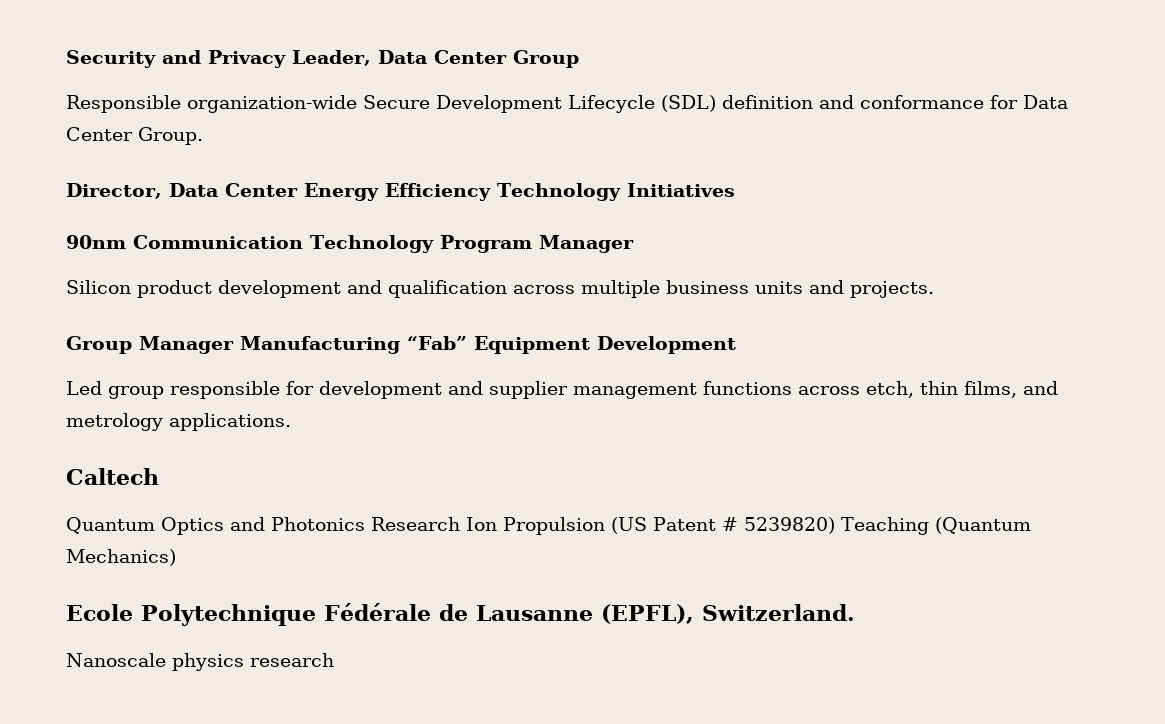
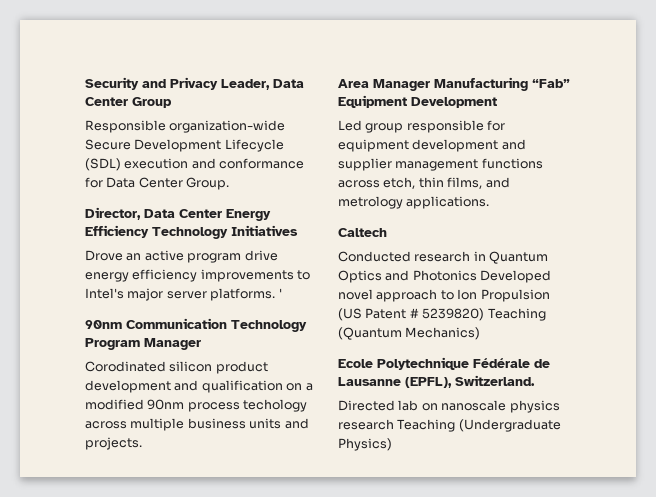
[722,95,813,109] definition -> [124,158,189,169] execution
(735, 190) none -> [85,250,278,263] [85,269,311,282] [85,288,282,301] // Drove an active program drive energy efficiency improvements to Intel's major server platforms. '
[66,280,131,294] Silicon -> [85,361,213,372] Corodinated silicon
(507, 289) none -> [286,383,313,391] [85,399,308,412] on a modified 90nm process techology
[66,336,132,354] Group -> [338,79,369,88] Area
(314, 388) none -> [338,139,409,152] equipment
(159, 476) none -> [338,251,486,262] Conducted research in
[371,517,460,531] Research -> [480,270,552,283] [338,289,454,302] Developed novel approach to
[66,653,334,671] Nanoscale physics research -> [338,400,560,413] [338,419,561,432] [338,438,392,451] Directed lab on nanoscale physics research Teaching (Undergraduate Physics)

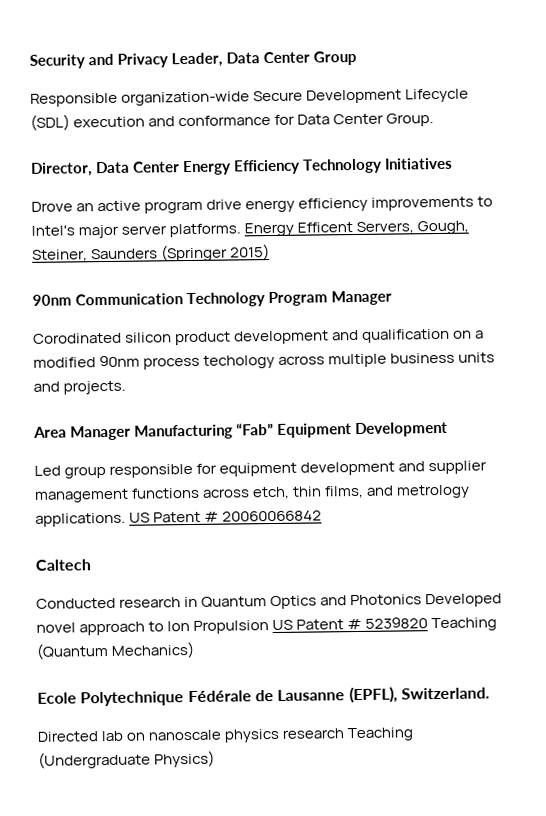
[278,288,282,298] ' -> [244,220,470,237] [32,244,271,262] Energy Efficent Servers, Gough, Steiner, Saunders (Springer 2015)
(490, 202) none -> [129,510,323,523] US Patent # 20060066842
[338,308,485,321] (US Patent # 5239820) -> [272,617,429,631] US Patent # 5239820

